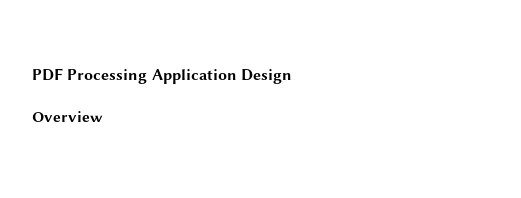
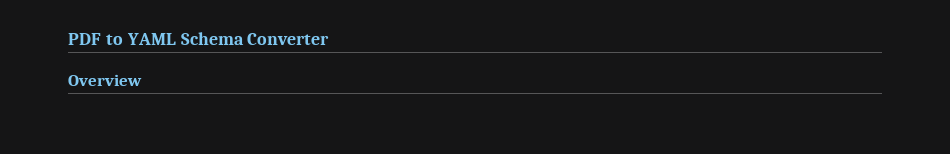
[67,69,292,84] Processing Application Design -> [105,32,330,45] to YAML Schema Converter

